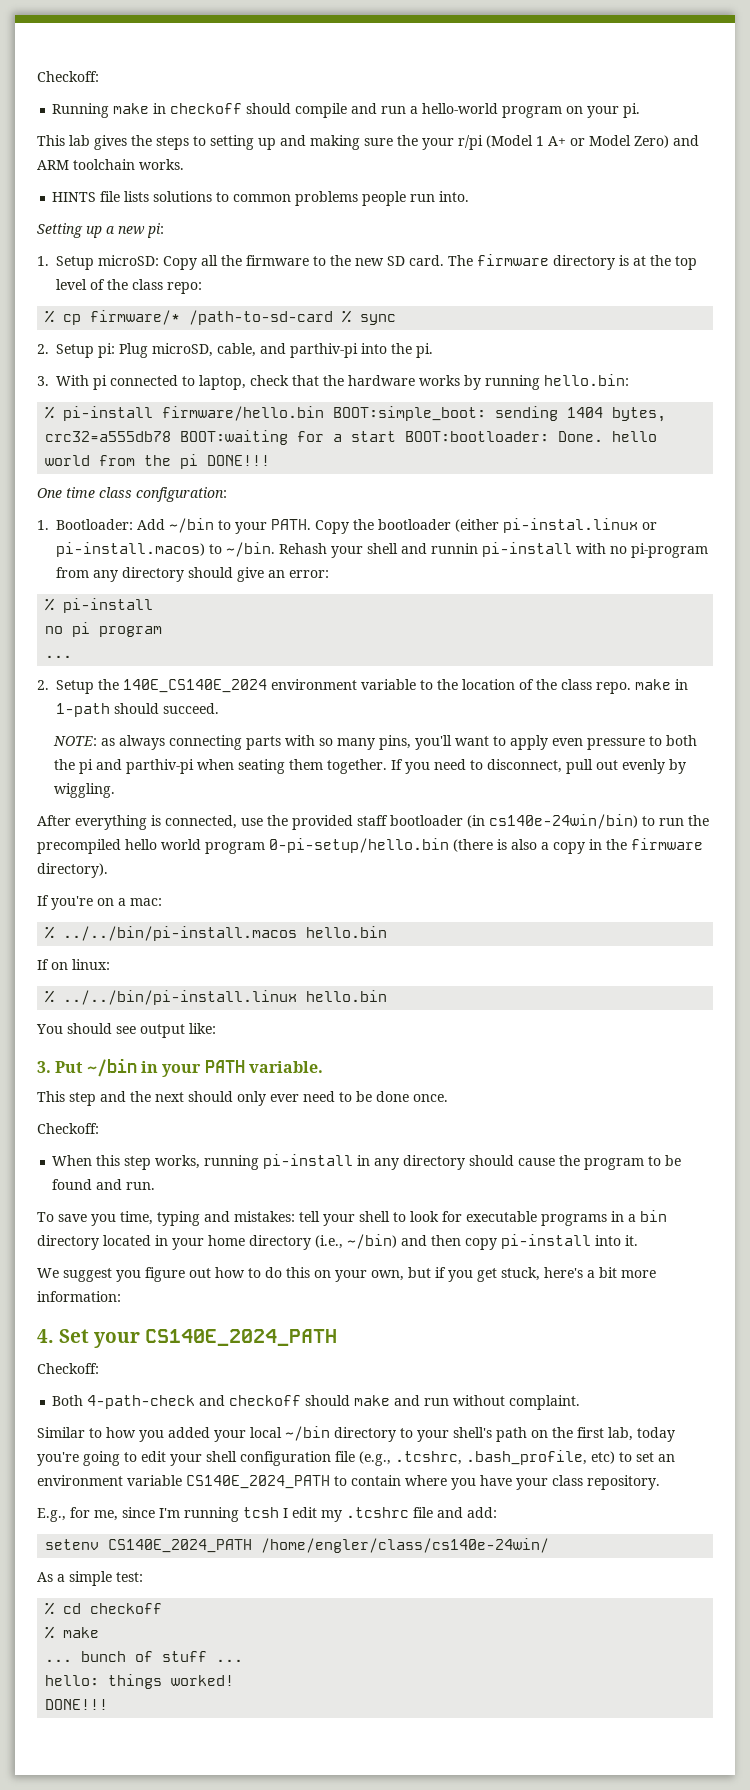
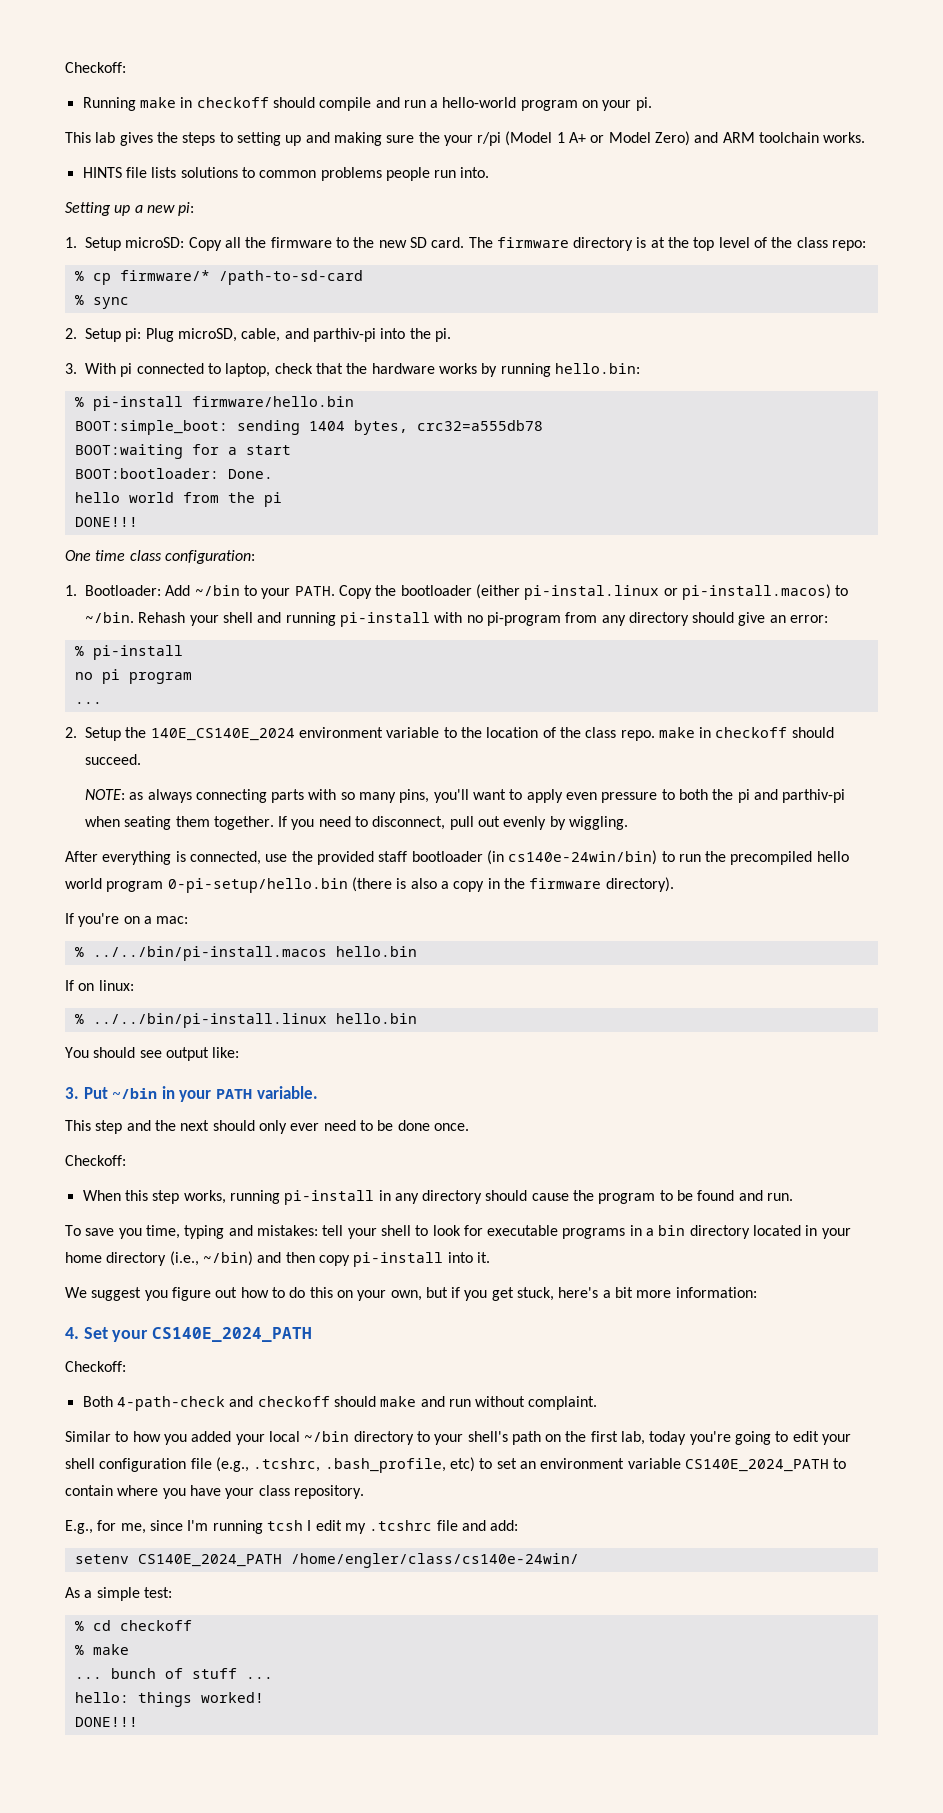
(334, 317) none -> (363, 277) //
(325, 413) none -> (354, 401) //
(172, 436) none -> (543, 425) //
(397, 436) none -> (291, 450) //
(604, 436) none -> (273, 474) //
(199, 461) none -> (282, 499) //
[431,543,478,554] runnin -> [285,612,336,626] running
[56,703,110,717] 1-path -> [715,727,788,738] checkoff

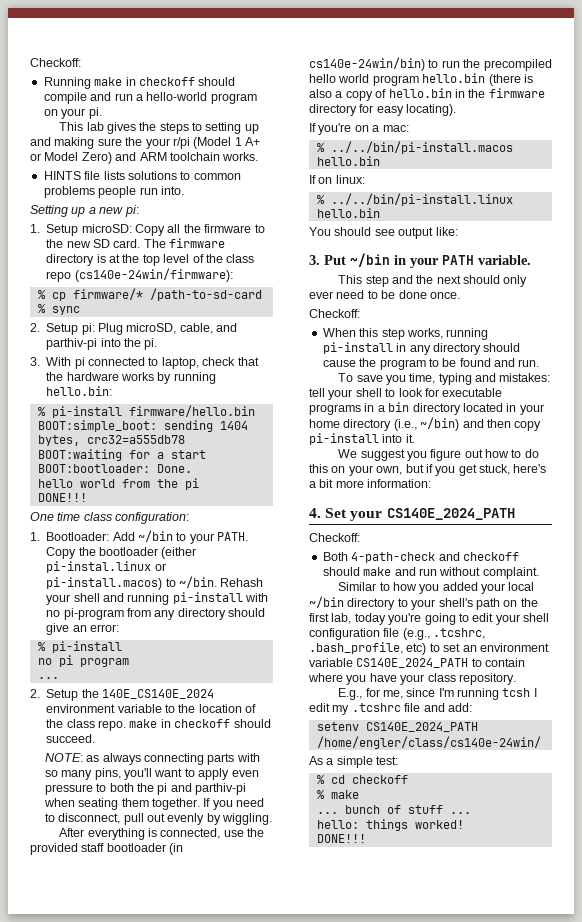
[832,240,867,251] repo: -> [46,268,233,282] repo (cs140e-24win/firmware):
[167,878,348,893] 0-pi-setup/hello.bin -> [422,73,486,83] hello.bin
(485, 886) none -> [375,88,452,98] of hello.bin
[605,877,674,892] directory). -> [309,104,457,116] directory for easy locating).

